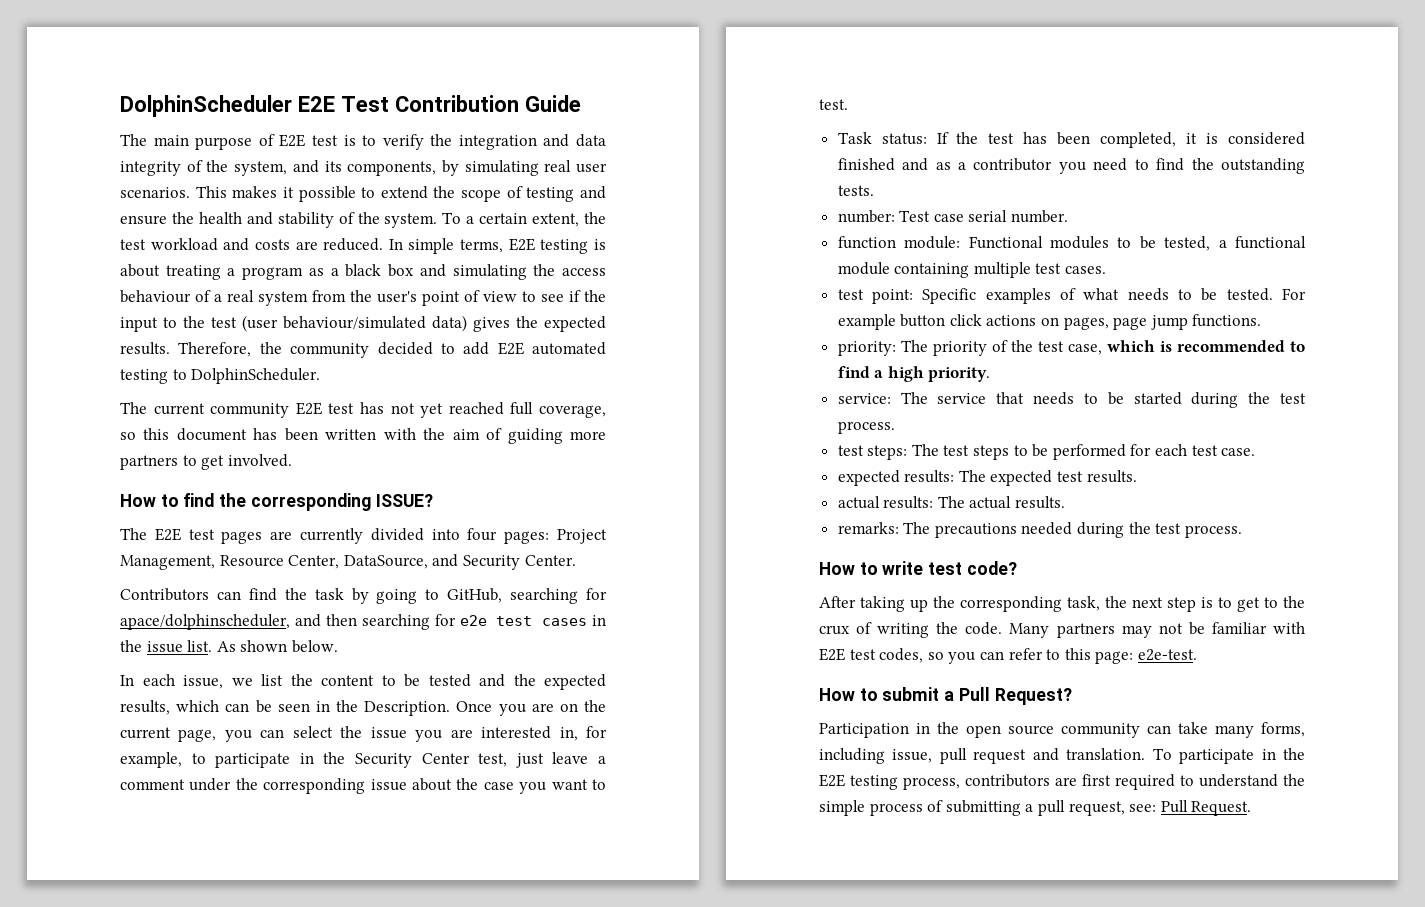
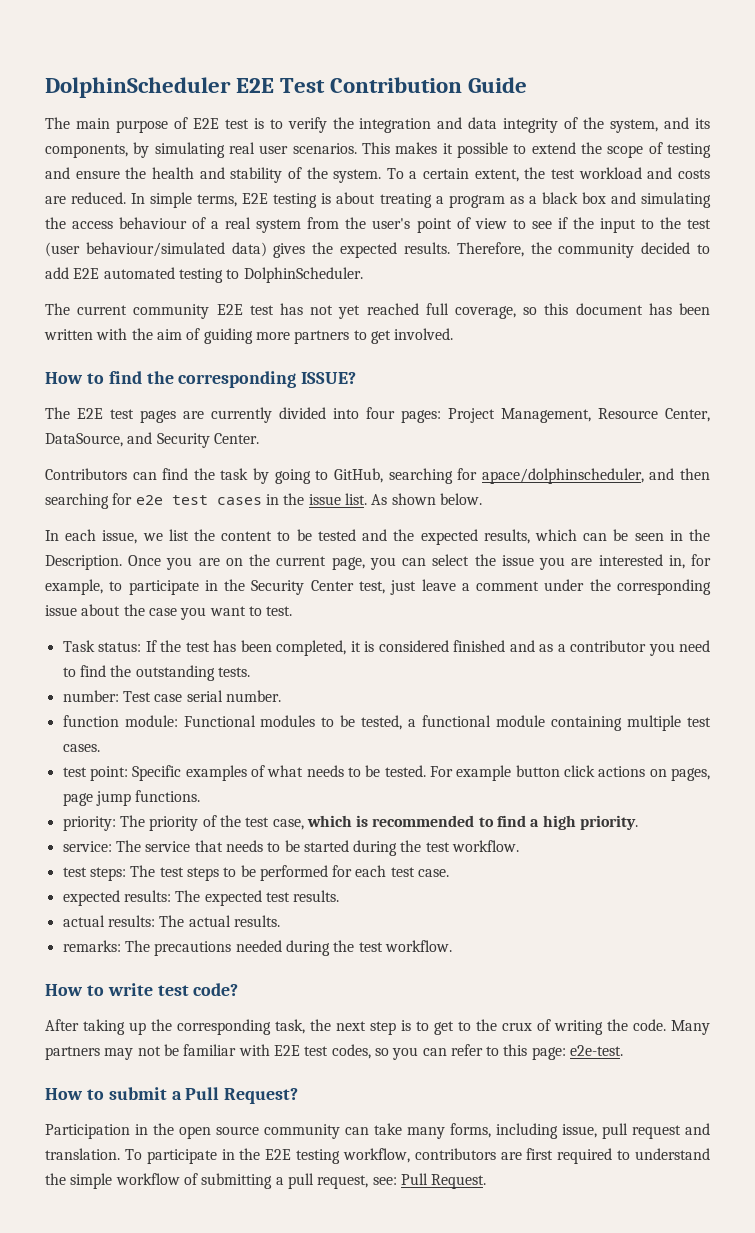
[837,421,895,434] process. -> [452,840,520,852] workflow.
[1184,525,1242,538] process. -> [384,940,452,952] workflow.
[903,777,960,790] process, -> [342,1148,410,1163] workflow,
[869,803,923,816] process -> [115,1173,180,1185] workflow

